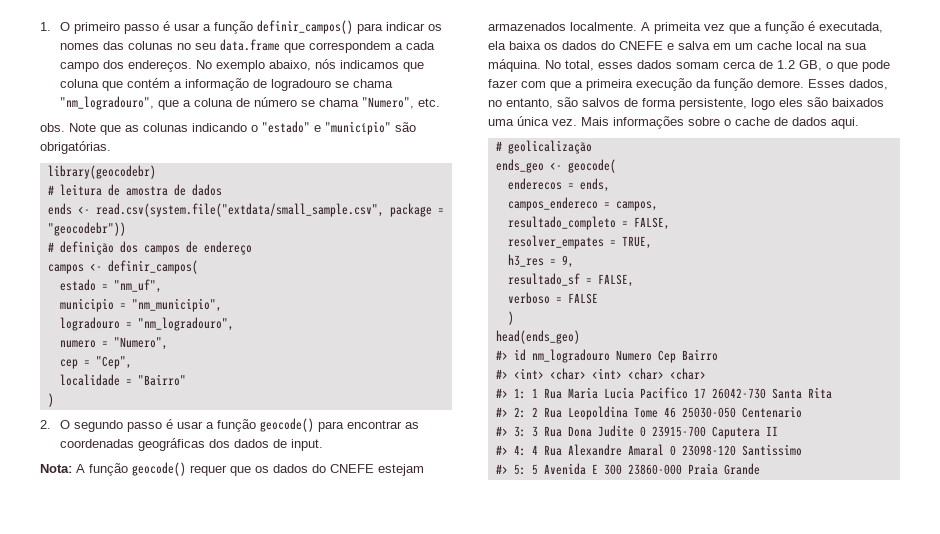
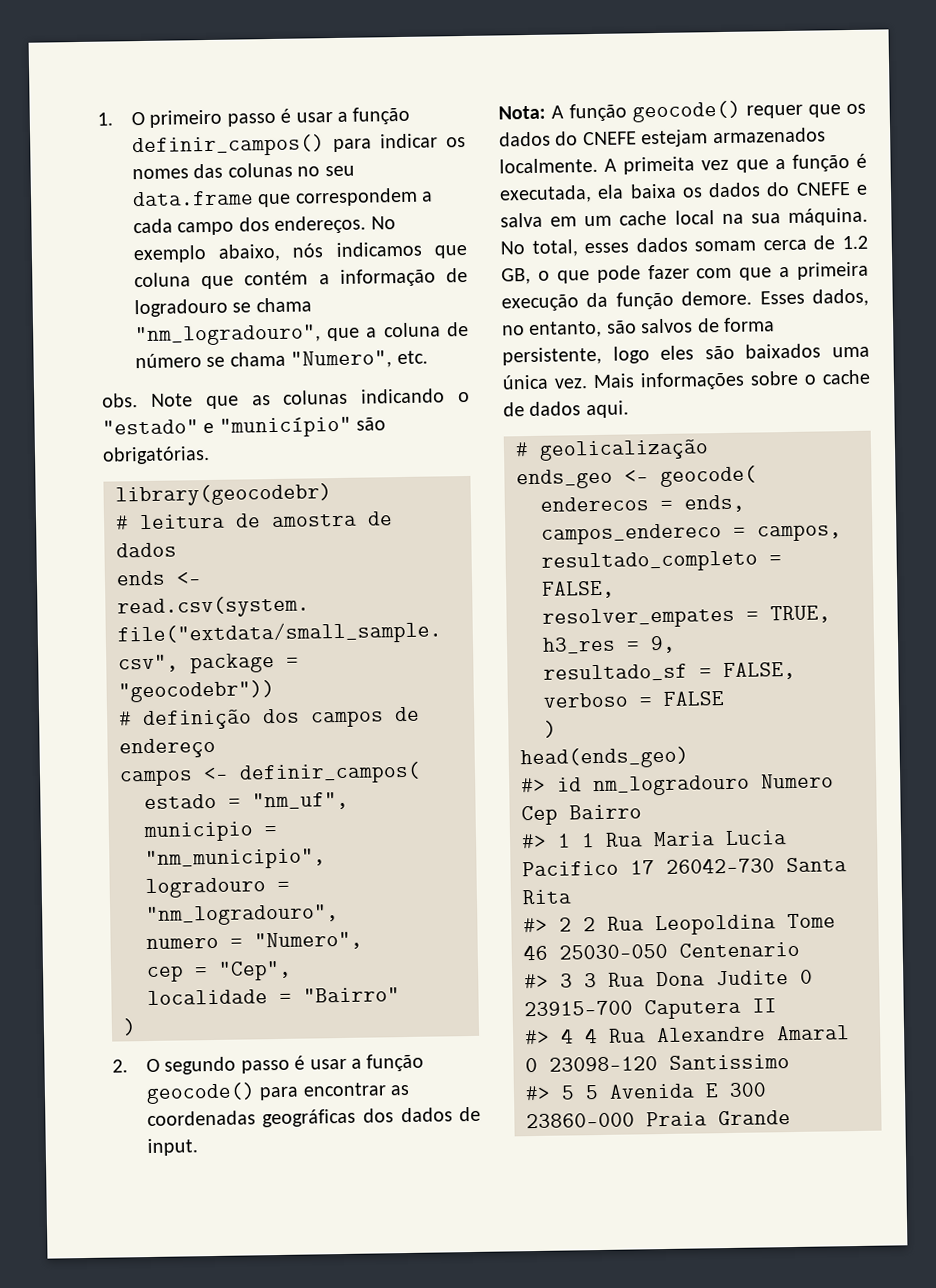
[513,368,706,380] [495,388,526,399] <int> <char> <int> <char> <char> // #> 1: -> [557,833,571,848] 1
[513,407,526,418] 2: -> [559,917,572,932] 2
[513,426,526,437] 3: -> [560,973,573,988] 3
[513,445,526,456] 4: -> [560,1028,574,1044] 4
[513,464,526,475] 5: -> [561,1085,575,1100] 5

